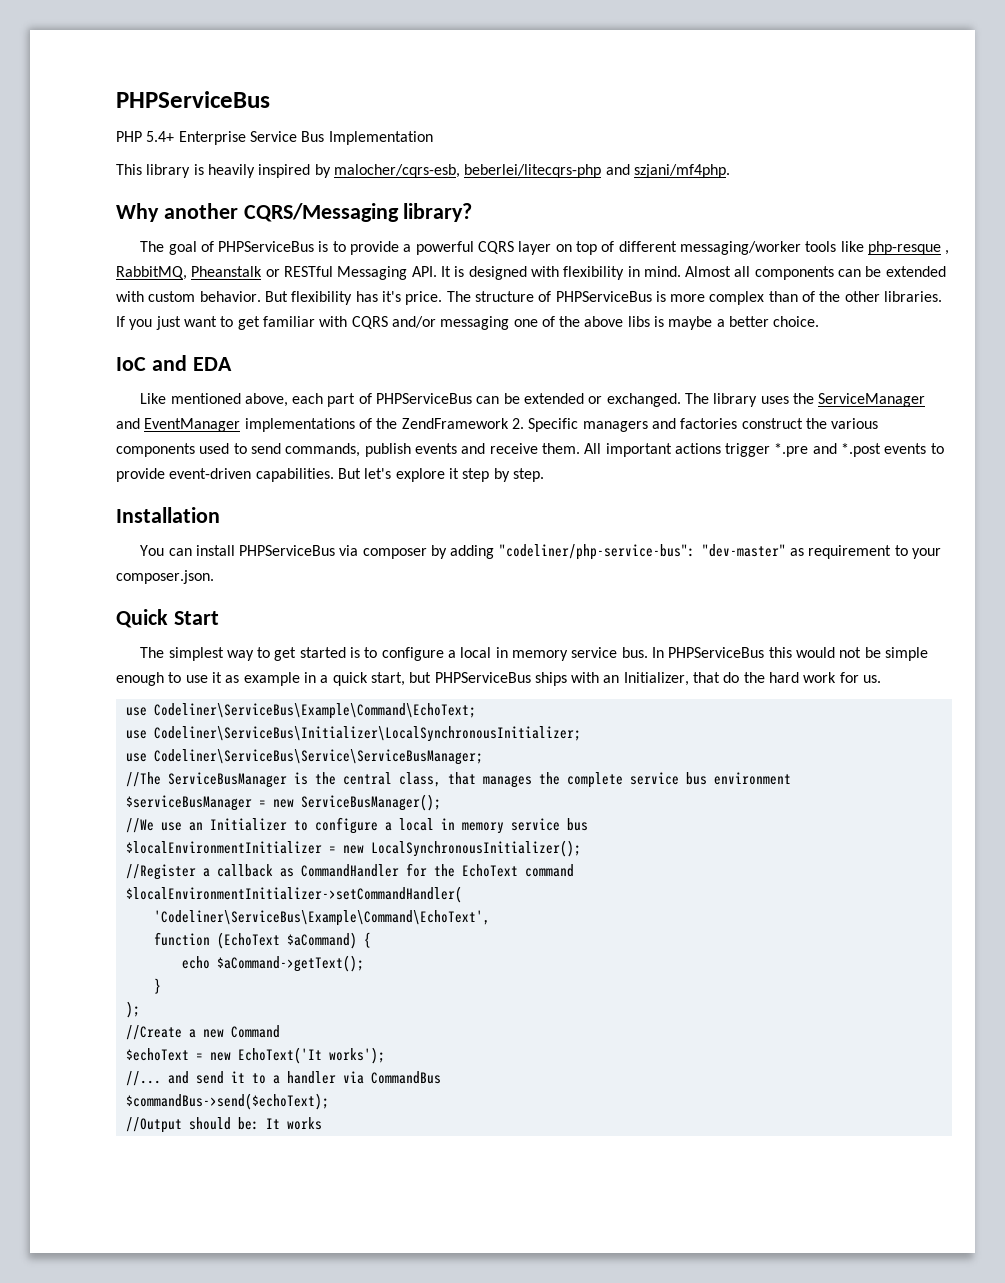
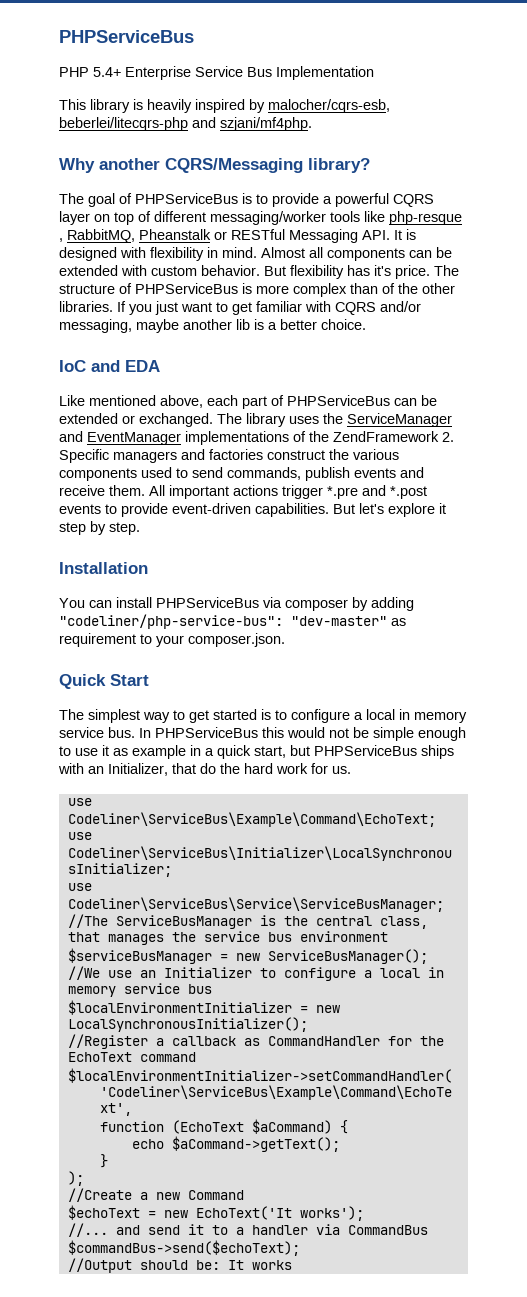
[440,316,713,330] messaging one of the above libs is maybe -> [59,319,264,333] messaging, maybe another lib is
[566,772,623,788] complete -> (196, 937) none

